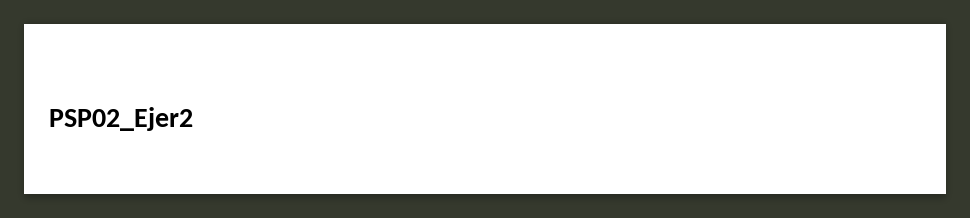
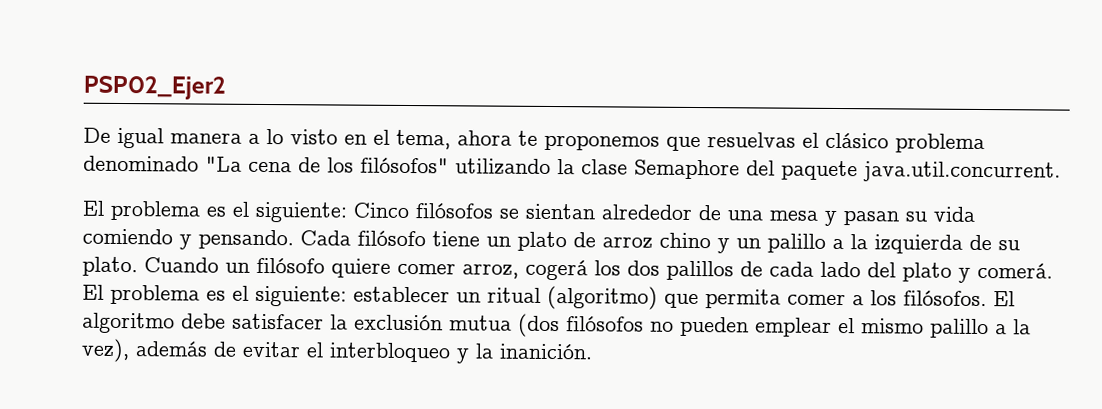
(193, 119) none -> [83,127,985,154] [83,155,1061,183] [82,200,975,226] [82,228,1020,254] [82,256,1053,283] [82,284,1015,310] [82,312,1031,339] [81,338,593,364] // De igual manera a lo visto en el tema, ahora te proponemos que resuelvas el clásico problema denominado "La cena de los filósofos" utilizando la clase Semaphore del paquete java.util.concurrent. // El problema es el siguiente: Cinco filósofos se sientan alrededor de una mesa y pasan su vida comiendo y pensando. Cada filósofo tiene un plato de arroz chino y un palillo a la izquierda de su plato. Cuando un filósofo quiere comer arroz, cogerá los dos palillos de cada lado del plato y comerá. El problema es el siguiente: establecer un ritual (algoritmo) que permita comer a los filósofos. El algoritmo debe satisfacer la exclusión mutua (dos filósofos no pueden emplear el mismo palillo a la vez), además de evitar el interbloqueo y la inanición.

